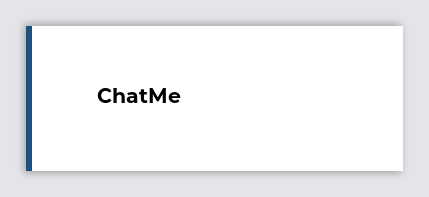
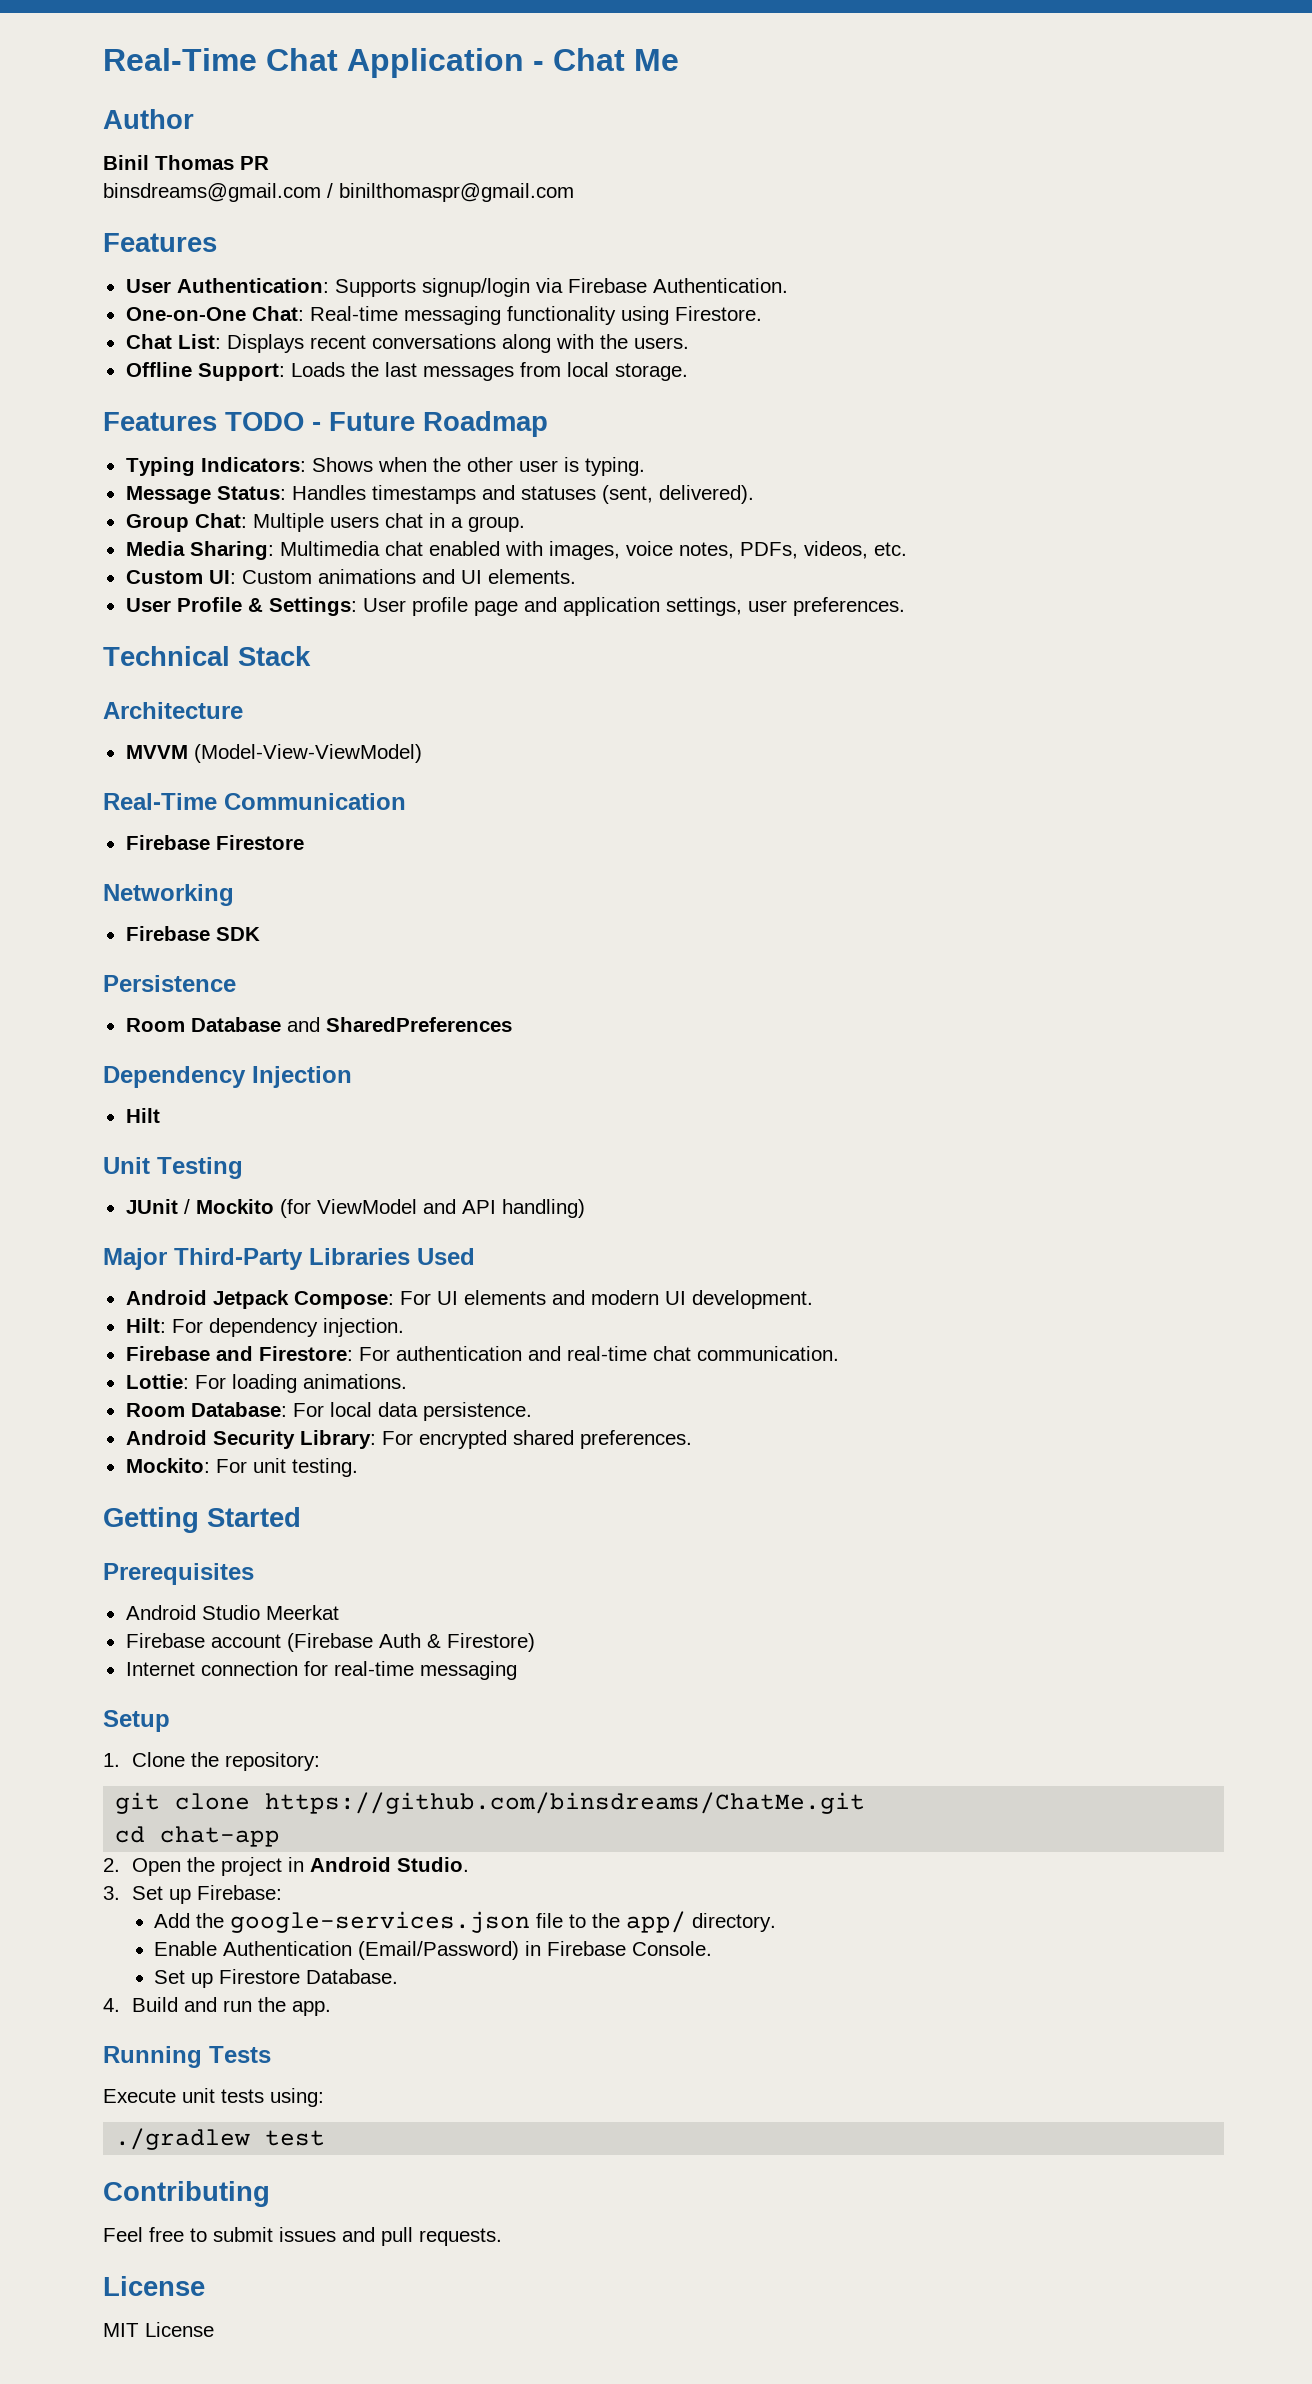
[97,88,181,103] ChatMe -> [103,48,679,78] [103,109,194,129] [103,155,269,170] [103,183,574,202] [103,233,217,252] [125,278,788,297] [125,306,762,325] [125,334,689,353] [125,362,688,381] [103,411,548,437] [125,457,645,476] [125,485,754,504] [125,513,525,532] [125,541,907,560] [125,569,576,584] [125,597,905,616] [103,646,311,666] [103,702,243,719] [125,744,422,763] [103,793,406,810] [125,835,304,850] [103,884,234,906] [125,926,260,941] [103,975,236,992] [125,1017,512,1032] [103,1066,352,1088] [125,1108,160,1123] [103,1157,243,1179] [125,1199,585,1218] [103,1248,475,1270] [125,1290,813,1309] [125,1318,404,1337] [125,1346,839,1361] [125,1374,407,1393] [125,1402,532,1421] [125,1430,692,1449] [125,1458,358,1477] [103,1507,301,1533] [103,1563,254,1585] [125,1605,339,1620] [125,1633,535,1652] [125,1661,517,1680] [103,1710,170,1732] [103,1752,320,1771] [115,1792,866,1814] [115,1826,281,1847] [103,1857,469,1876] [103,1885,282,1904] [154,1911,777,1933] [154,1941,713,1960] [154,1969,399,1988] [103,1997,331,2016] [103,2046,271,2068] [103,2088,324,2107] [115,2128,326,2150] [103,2181,270,2207] [103,2227,502,2246] [103,2276,205,2296] [103,2322,214,2337] Real-Time Chat Application - Chat Me // Author // Binil Thomas PR // binsdreams@gmail.com / binilthomaspr@gmail.com // Features // User Authentication: Supports signup/login via Firebase Authentication. // One-on-One Chat: Real-time messaging functionality using Firestore. // Chat List: Displays recent conversations along with the users. // Offline Support: Loads the last messages from local storage. // Features TODO - Future Roadmap // Typing Indicators: Shows when the other user is typing. // Message Status: Handles timestamps and statuses (sent, delivered). // Group Chat: Multiple users chat in a group. // Media Sharing: Multimedia chat enabled with images, voice notes, PDFs, videos, etc. // Custom UI: Custom animations and UI elements. // User Profile & Settings: User profile page and application settings, user preferences. // Technical Stack // Architecture // MVVM (Model-View-ViewModel) // Real-Time Communication // Firebase Firestore // Networking // Firebase SDK // Persistence // Room Database and SharedPreferences // Dependency Injection // Hilt // Unit Testing // JUnit / Mockito (for ViewModel and API handling) // Major Third-Party Libraries Used // Android Jetpack Compose: For UI elements and modern UI development. // Hilt: For dependency injection. // Firebase and Firestore: For authentication and real-time chat communication. // Lottie: For loading animations. // Room Database: For local data persistence. // Android Security Library: For encrypted shared preferences. // Mockito: For unit testing. // Getting Started // Prerequisites // Android Studio Meerkat // Firebase account (Firebase Auth & Firestore) // Internet connection for real-time messaging // Setup // 1. Clone the repository: // git clone https://github.com/binsdreams/ChatMe.git // cd chat-app // 2. Open the project in Android Studio. // 3. Set up Firebase: // Add the google-services.json file to the app/ directory. // Enable Authentication (Email/Password) in Firebase Console. // Set up Firestore Database. // 4. Build and run the app. // Running Tests // Execute unit tests using: // ./gradlew test // Contributing // Feel free to submit issues and pull requests. // License // MIT License

